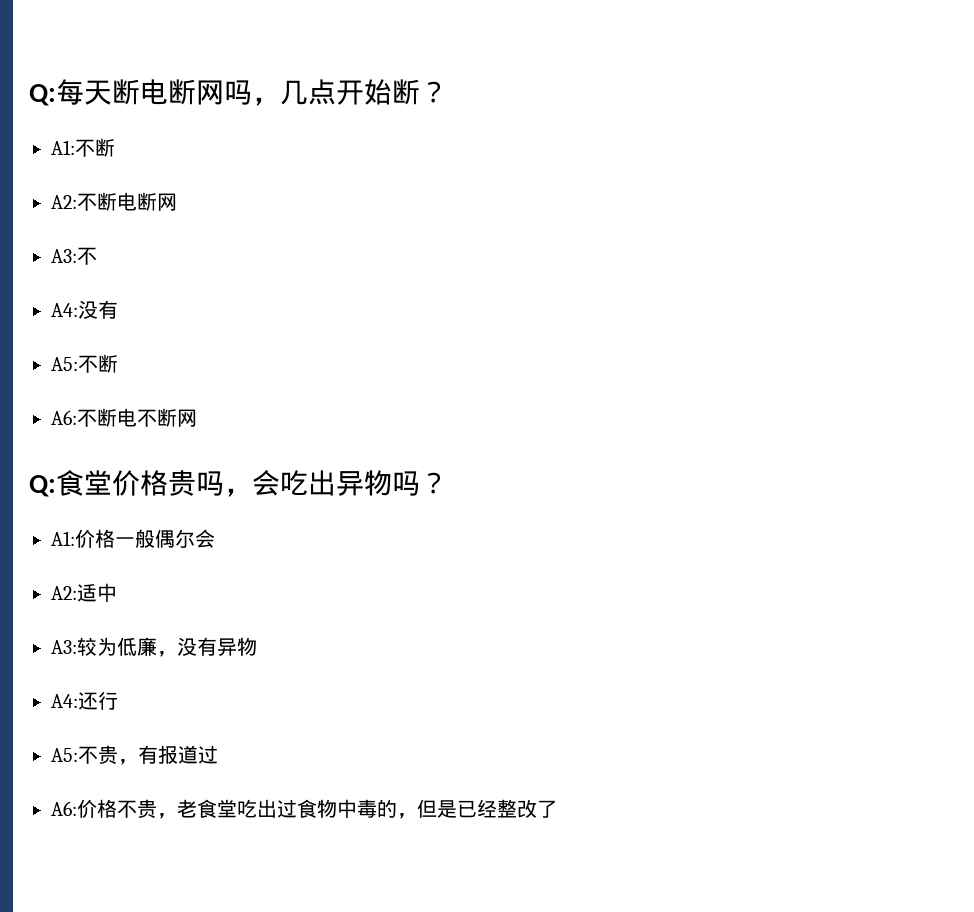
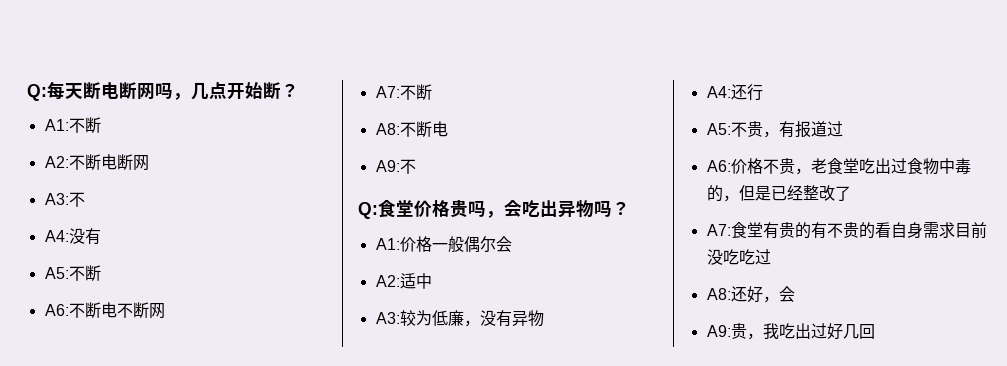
(197, 418) none -> [375,84,432,100] [375,121,448,137] [375,159,416,174] // A7:不断 // A8:不断电 // A9:不
(557, 809) none -> [706,222,987,239] [706,249,771,265] [706,286,795,303] [706,323,875,340] // A7:食堂有贵的有不贵的看自身需求目前没吃吃过 // A8:还好，会 // A9:贵，我吃出过好几回

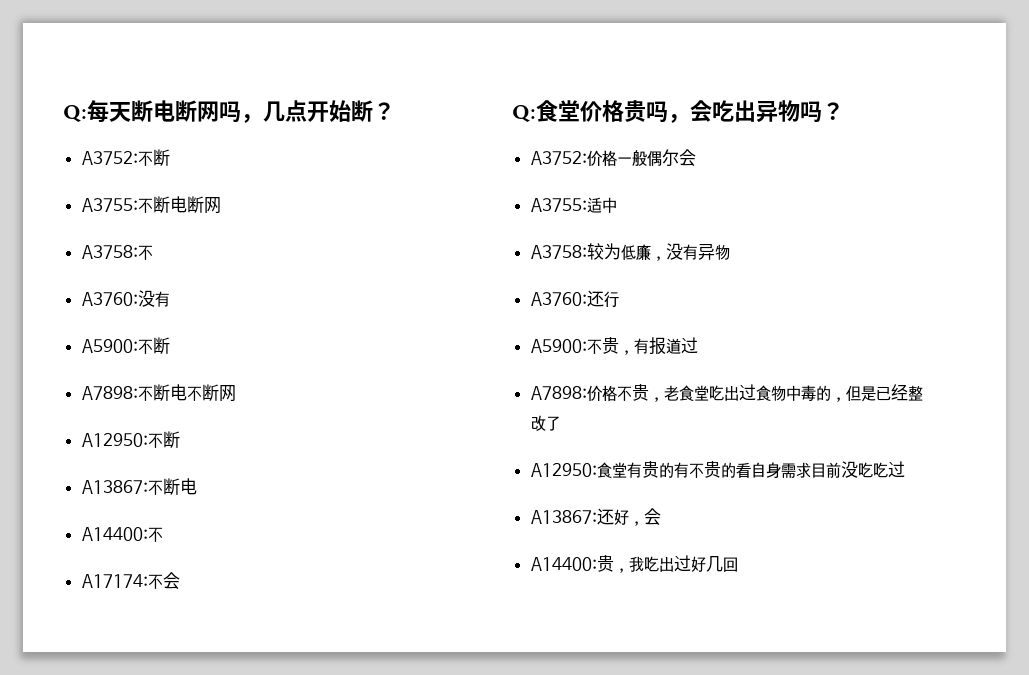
[44,117,101,133] [44,156,69,168] A1:不断 // A2: -> [81,149,170,166] [81,198,138,212] A3752:不断 // A3755:
[44,192,85,207] [44,230,69,242] A3:不 // A4: -> [81,245,153,260] [81,292,138,306] A3758:不 // A3760:
[44,265,101,281] [44,304,69,316] A5:不断 // A6: -> [81,337,170,354] [81,386,138,400] A5900:不断 // A7898:
[375,84,432,100] [375,123,400,135] A7:不断 // A8: -> [81,431,180,448] [81,480,148,494] A12950:不断 // A13867:
[375,159,416,174] A9:不 -> [81,527,163,542] [81,572,180,589] A14400:不 // A17174:不会
[375,238,400,250] A1: -> [530,151,587,165] A3752:
[375,275,400,287] A2: -> [530,198,587,212] A3755:
[375,312,400,324] A3: -> [530,245,587,259] A3758:
[706,86,731,98] A4: -> [530,292,587,306] A3760:
[706,123,731,135] A5: -> [530,339,587,353] A5900:
[706,160,731,172] A6: -> [530,386,587,400] A7898:
[706,224,731,236] A7: -> [530,463,597,477] A12950:
[706,288,731,300] A8: -> [530,510,597,524] A13867:
[706,325,731,337] A9: -> [530,557,597,571] A14400:

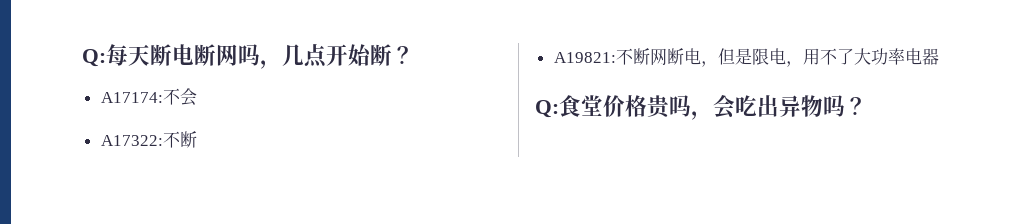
[81,149,170,166] [81,196,221,214] [81,245,153,260] [81,290,170,307] [81,337,170,354] [81,384,236,402] [81,431,180,448] [81,478,197,495] [81,527,163,542] [81,572,180,589] A3752:不断 // A3755:不断电断网 // A3758:不 // A3760:没有 // A5900:不断 // A7898:不断电不断网 // A12950:不断 // A13867:不断电 // A14400:不 // A17174:不会 -> [100,88,197,106] [100,131,197,148] [553,48,939,67] A17174:不会 // A17322:不断 // A19821:不断网断电，但是限电，用不了大功率电器
[530,149,696,167] [530,197,617,213] [530,243,730,261] [530,290,619,308] [530,337,698,355] [530,384,923,402] [530,415,561,431] [530,461,905,479] [530,508,661,526] [530,555,738,573] // A3752:价格一般偶尔会 // A3755:适中 // A3758:较为低廉，没有异物 // A3760:还行 // A5900:不贵，有报道过 // A7898:价格不贵，老食堂吃出过食物中毒的，但是已经整改了 // A12950:食堂有贵的有不贵的看自身需求目前没吃吃过 // A13867:还好，会 // A14400:贵，我吃出过好几回 -> (867, 106) none

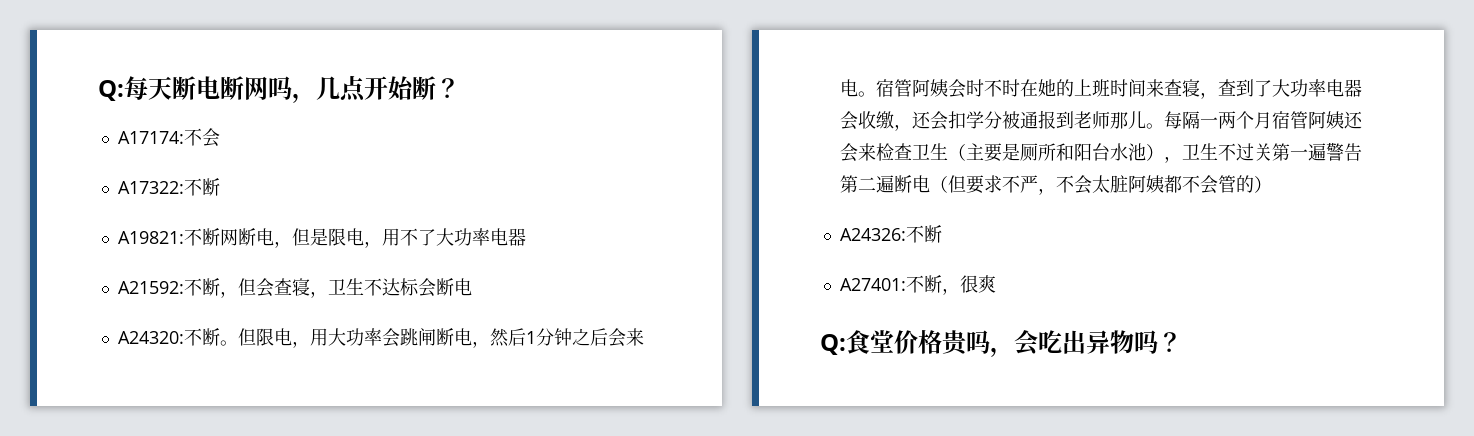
(939, 56) none -> [117,278,472,298] [117,328,644,348] [839,79,1362,99] [839,110,1363,131] [839,142,1362,163] [839,175,1272,195] [839,225,942,243] [839,275,996,295] // A21592:不断，但会查寝，卫生不达标会断电 // A24320:不断。但限电，用大功率会跳闸断电，然后1分钟之后会来电。宿管阿姨会时不时在她的上班时间来查寝，查到了大功率电器会收缴，还会扣学分被通报到老师那儿。每隔一两个月宿管阿姨还会来检查卫生（主要是厕所和阳台水池），卫生不过关第一遍警告第二遍断电（但要求不严，不会太脏阿姨都不会管的） // A24326:不断 // A27401:不断，很爽

